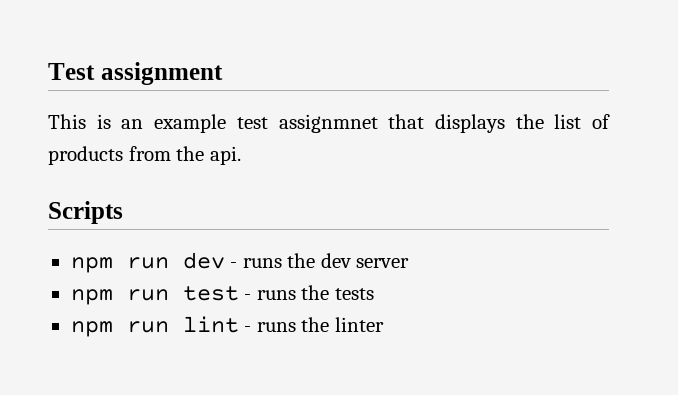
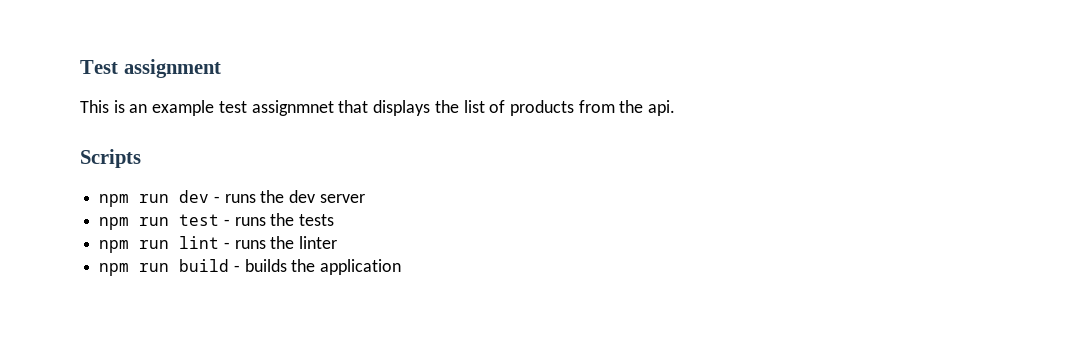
(384, 324) none -> [99,259,402,276] // npm run build - builds the application

